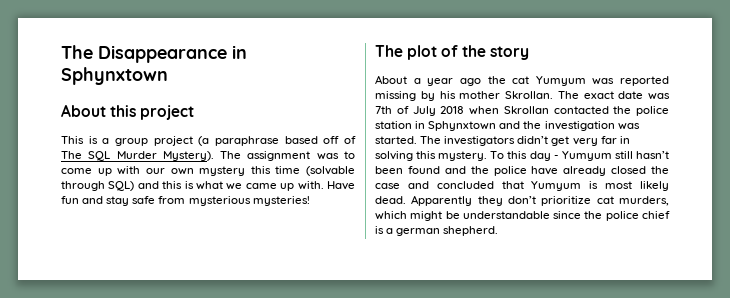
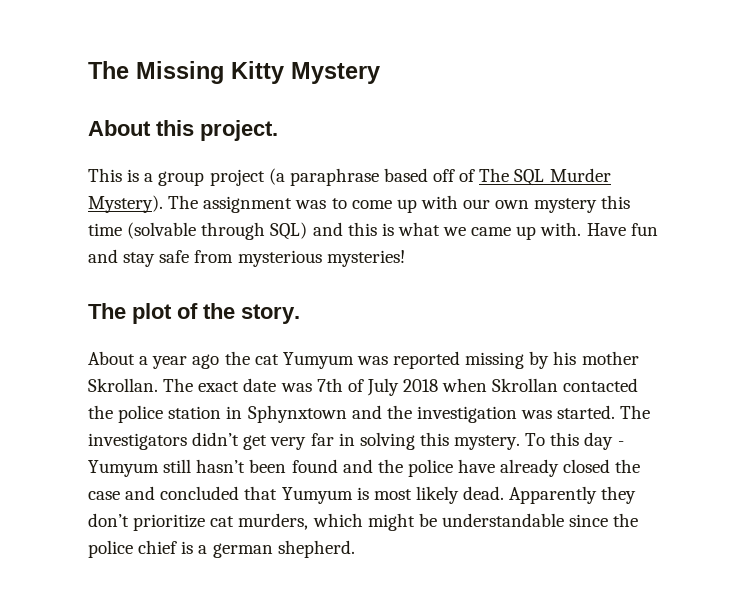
[61,45,247,63] [61,67,168,85] The Disappearance in Sphynxtown -> [88,61,380,84] The Missing Kitty Mystery
[140,105,195,120] project -> [200,120,278,141] project.
[489,46,529,60] story -> [241,304,300,324] story.

